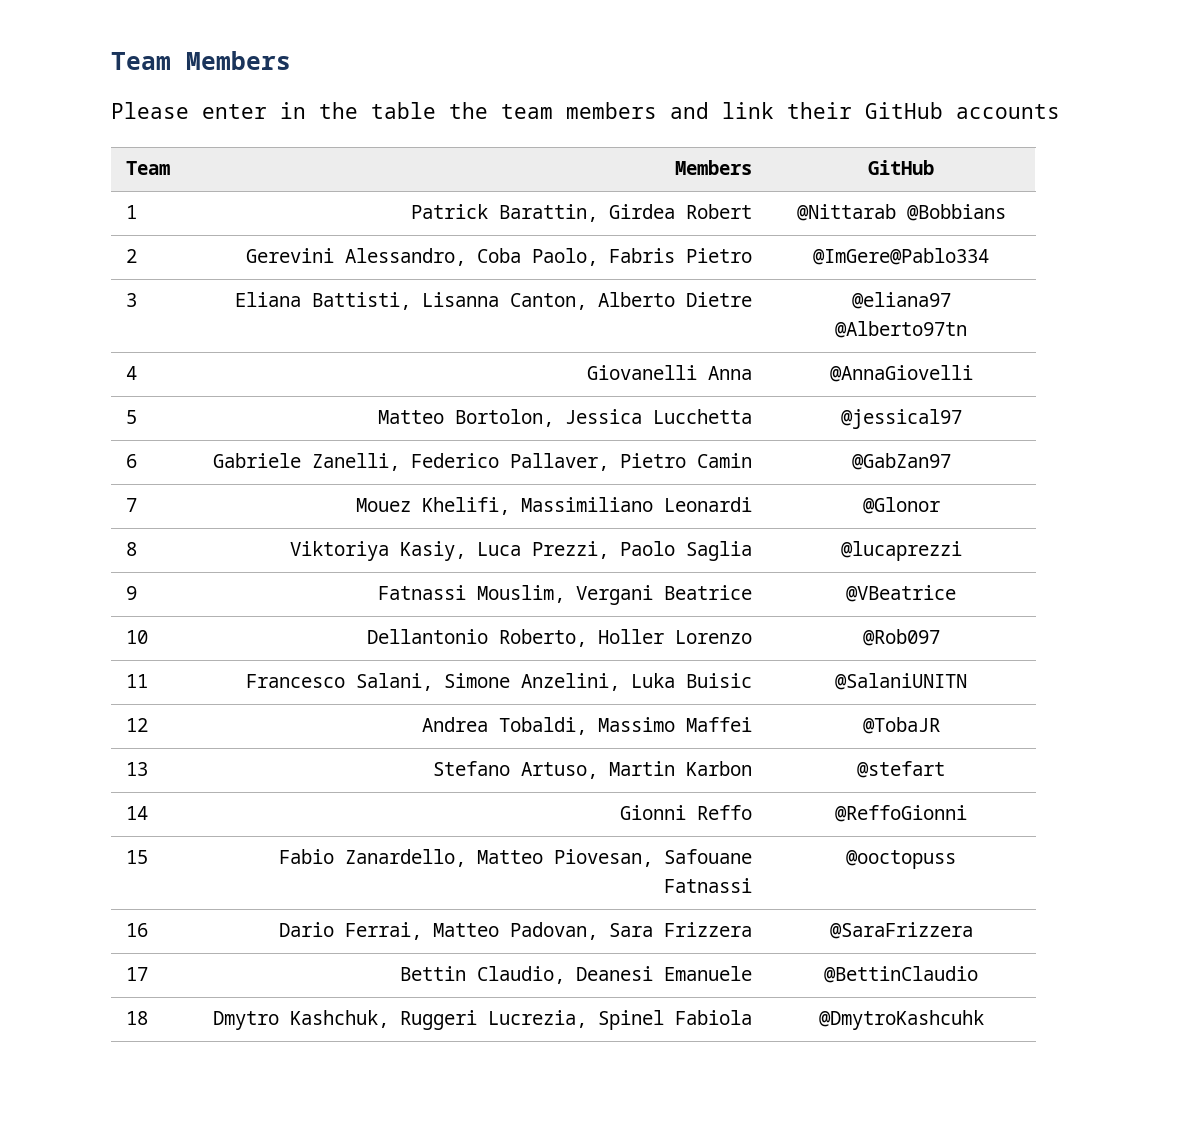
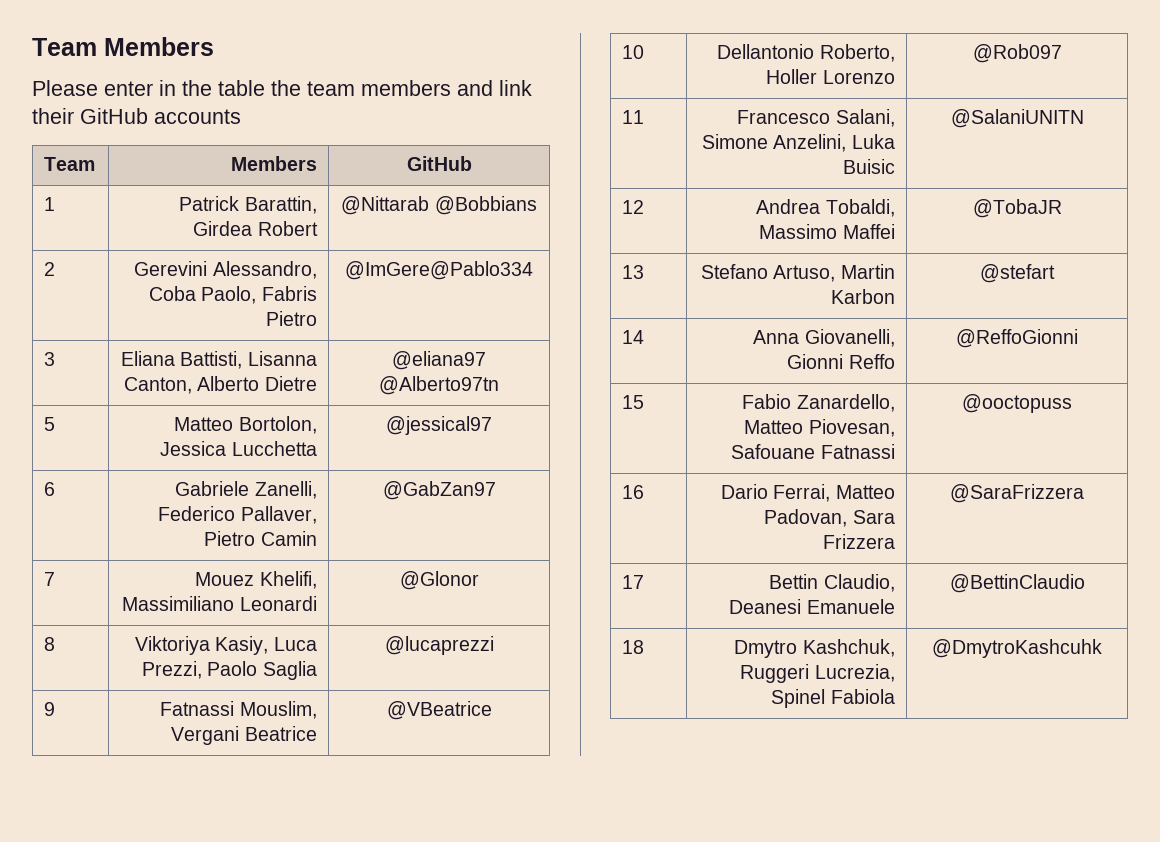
[125,366,137,380] [587,365,753,380] [829,365,973,382] // 4 | Giovanelli Anna | @AnnaGiovelli -> (499, 385) none
(148, 813) none -> [753,329,895,347] Anna Giovanelli,

